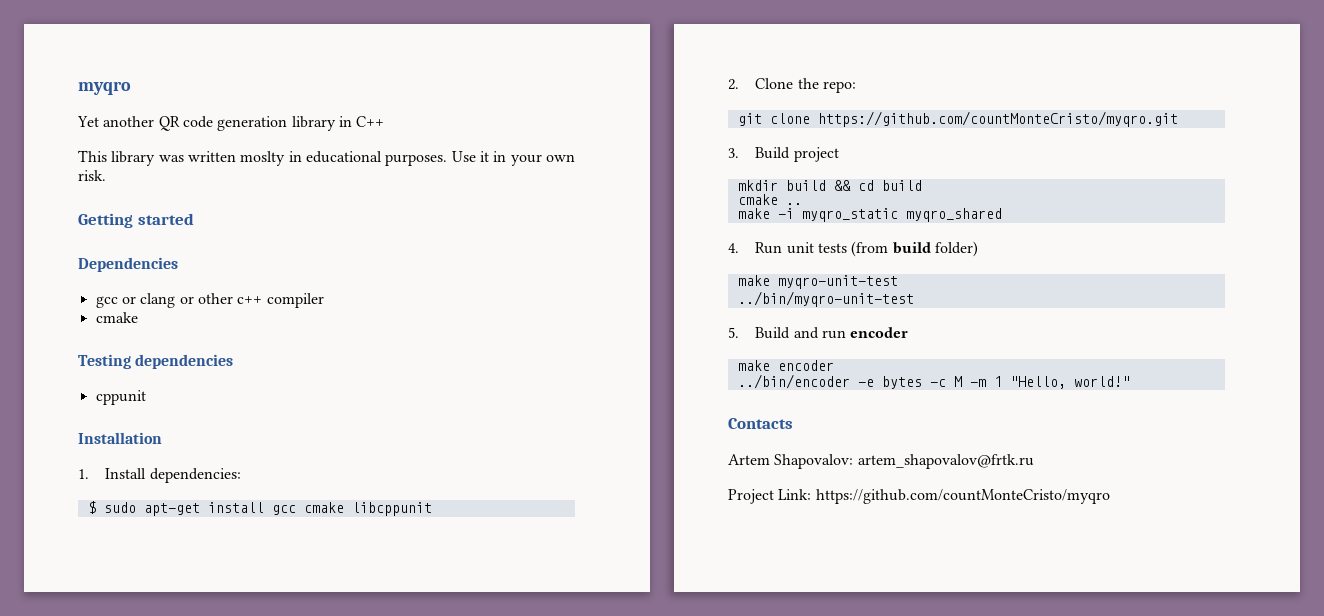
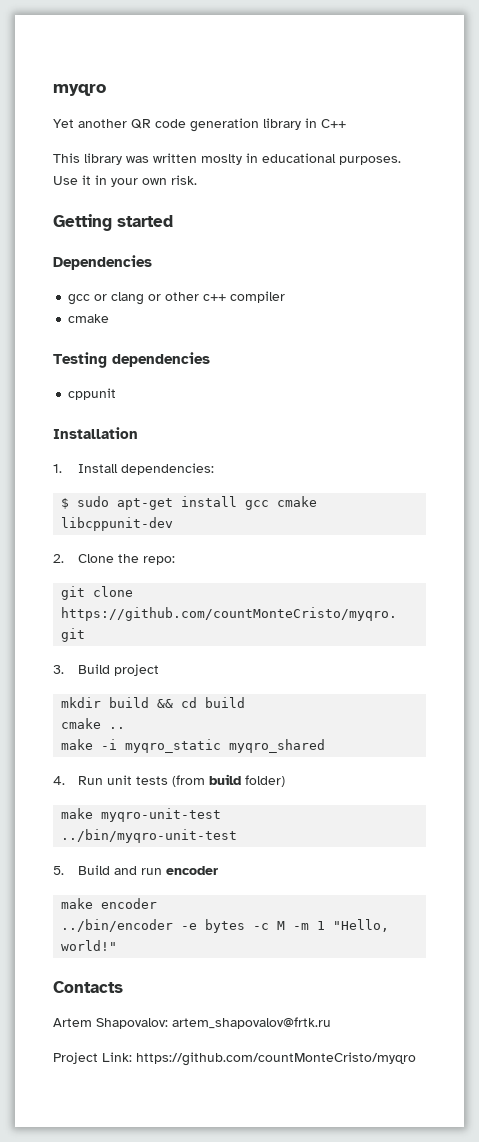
[351,502,432,516] libcppunit -> [61,517,174,531] libcppunit-dev

